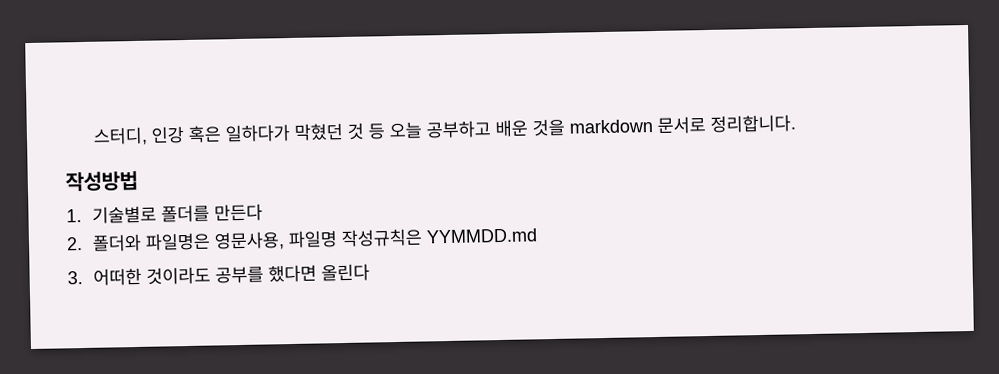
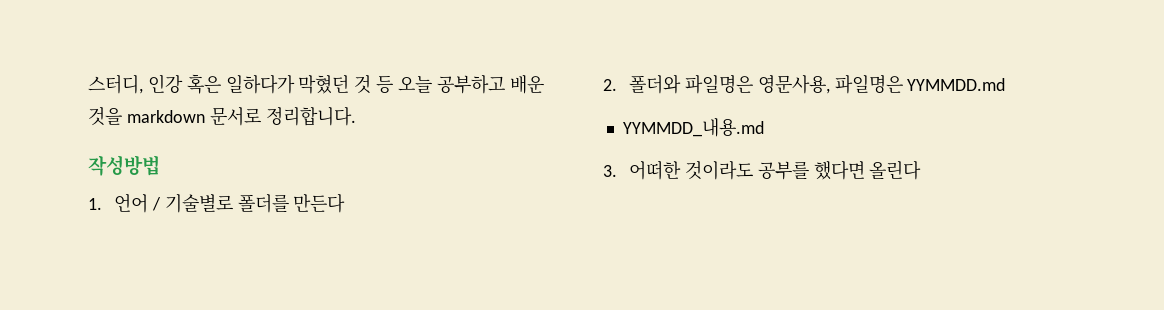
(82, 216) none -> [113,193,161,213] 언어 /
[288,228,424,249] 파일명 작성규칙은 -> [834,74,903,94] 파일명은
(539, 236) none -> [622,118,764,137] // YYMMDD_내용.md

